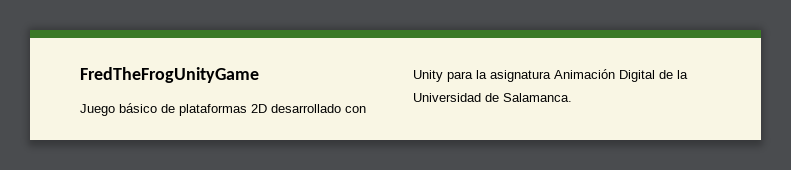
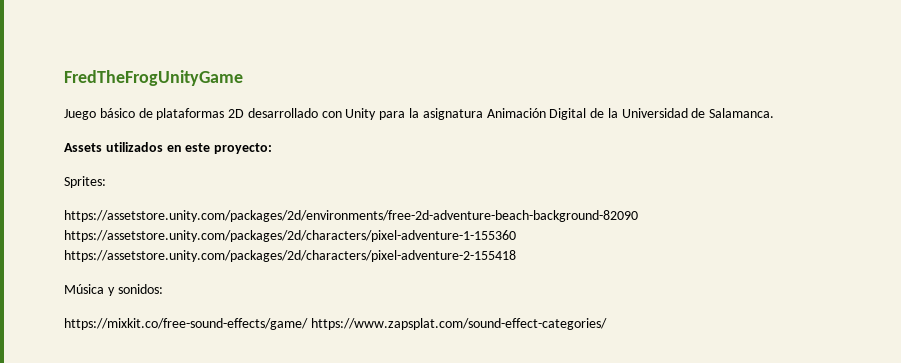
(572, 97) none -> [64,142,273,154] [64,176,106,188] [64,210,638,222] [64,230,516,242] [64,250,516,262] [64,284,163,296] [64,318,607,330] // Assets utilizados en este proyecto: // Sprites: // https://assetstore.unity.com/packages/2d/environments/free-2d-adventure-beach-background-82090 https://assetstore.unity.com/packages/2d/characters/pixel-adventure-1-155360 https://assetstore.unity.com/packages/2d/characters/pixel-adventure-2-155418 // Música y sonidos: // https://mixkit.co/free-sound-effects/game/ https://www.zapsplat.com/sound-effect-categories/

